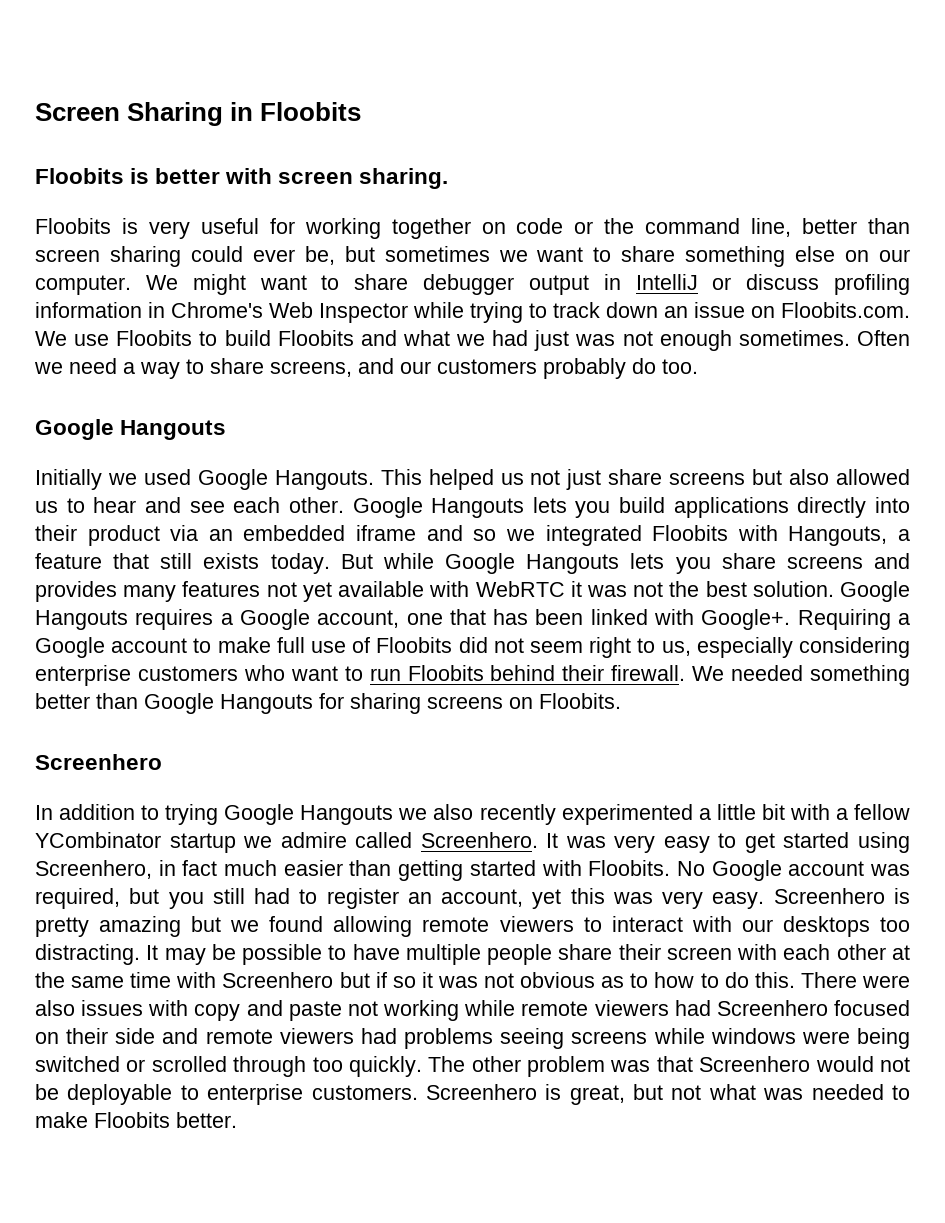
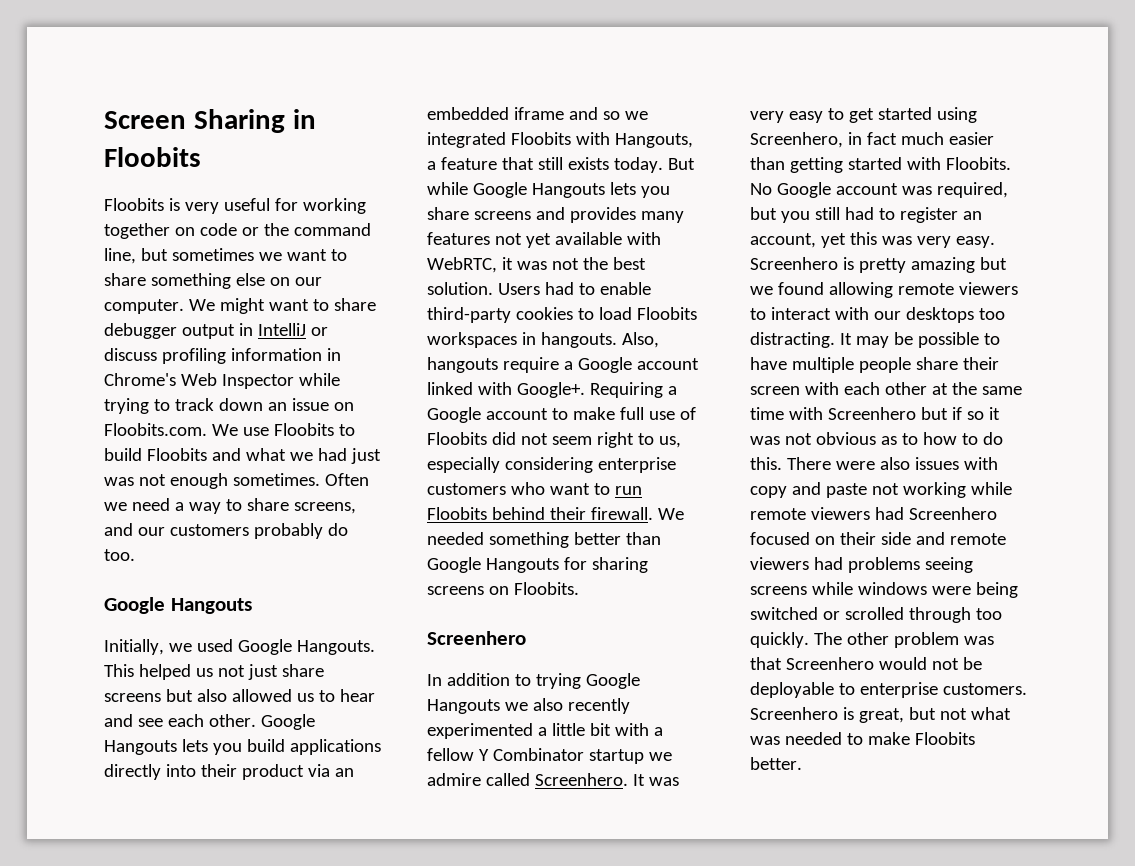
[35,168,449,189] // Floobits is better with screen sharing. -> (201, 157) none
[802,218,911,234] [35,246,335,267] better than screen sharing could ever be, -> (136, 256) none
[35,469,102,490] Initially -> [104,639,164,655] Initially,
[475,581,565,597] WebRTC -> [427,257,497,273] WebRTC,
[839,581,910,602] [35,609,584,630] Google Hangouts requires a Google account, one that has been -> [497,282,651,295] [427,307,697,323] [427,332,659,348] [427,357,699,373] Users had to enable third-party cookies to load Floobits workspaces in hangouts. Also, hangouts require a Google account
[35,832,161,848] YCombinator -> [478,748,584,761] Y Combinator

